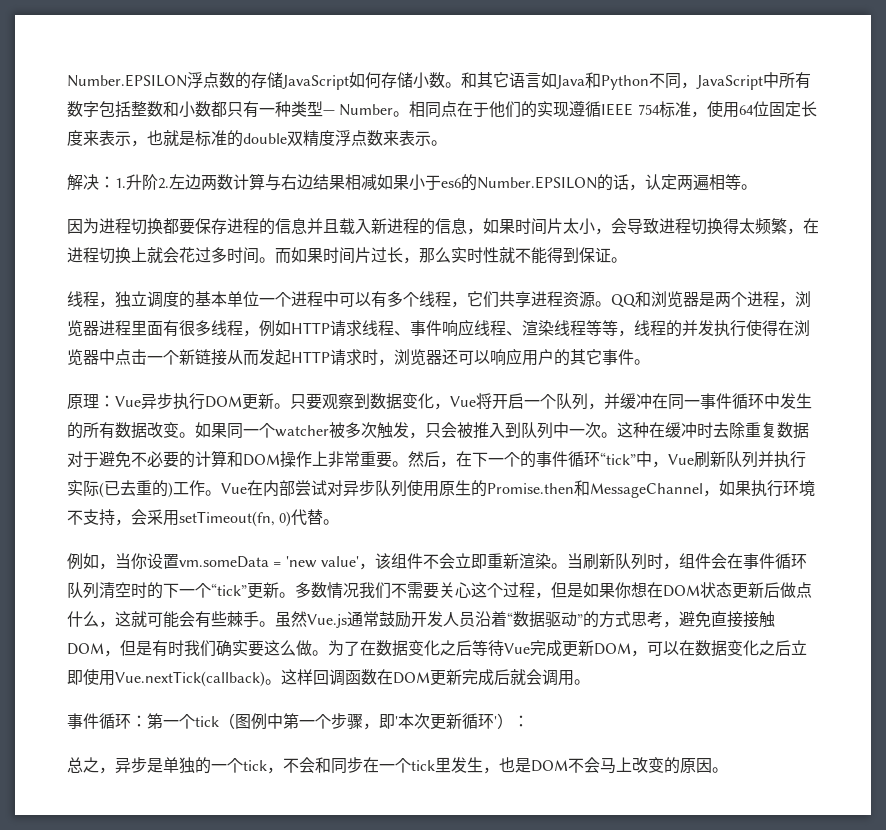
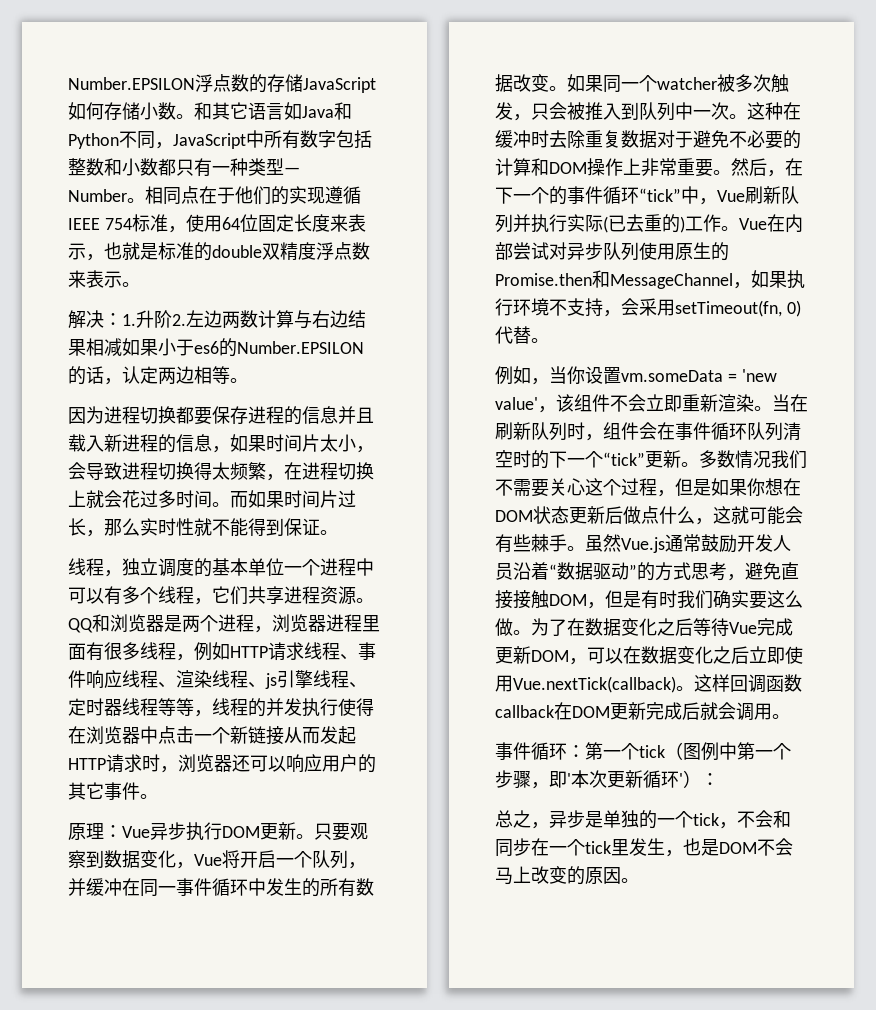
[693,174,709,191] 遍 -> [176,366,194,384] 边
(586, 328) none -> [248,670,367,689] [68,698,158,716] 、js引擎线程、定时器线程
(583, 561) none -> [790,394,808,412] 在
(377, 677) none -> [495,705,554,718] callback

